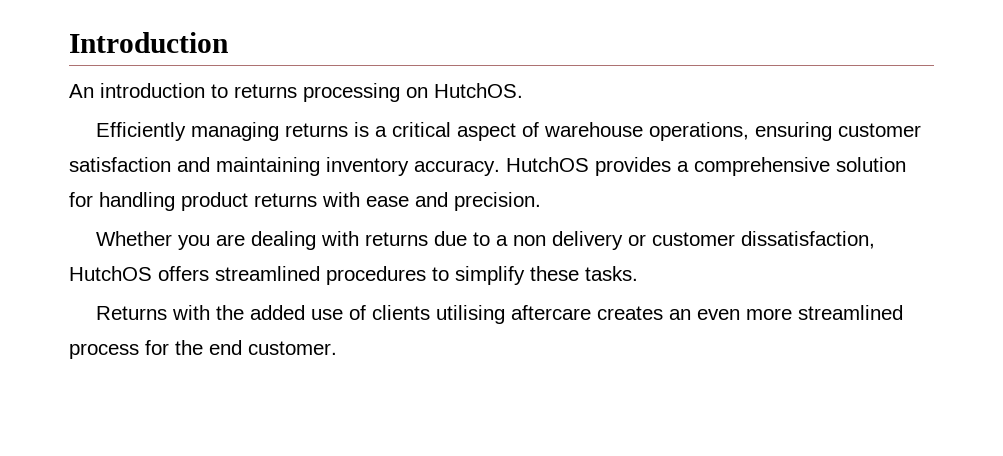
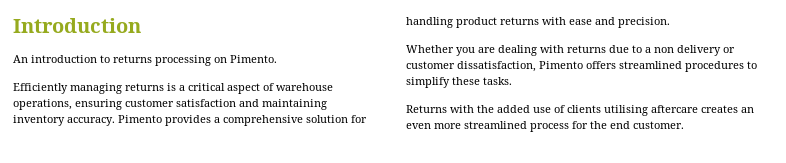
[434,83,523,98] HutchOS. -> [230,55,277,63] Pimento.
[506,157,589,172] HutchOS -> [118,115,162,123] Pimento
[69,266,152,281] HutchOS -> [539,61,583,69] Pimento

